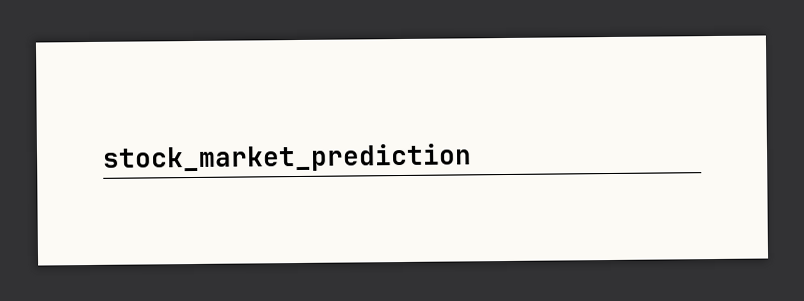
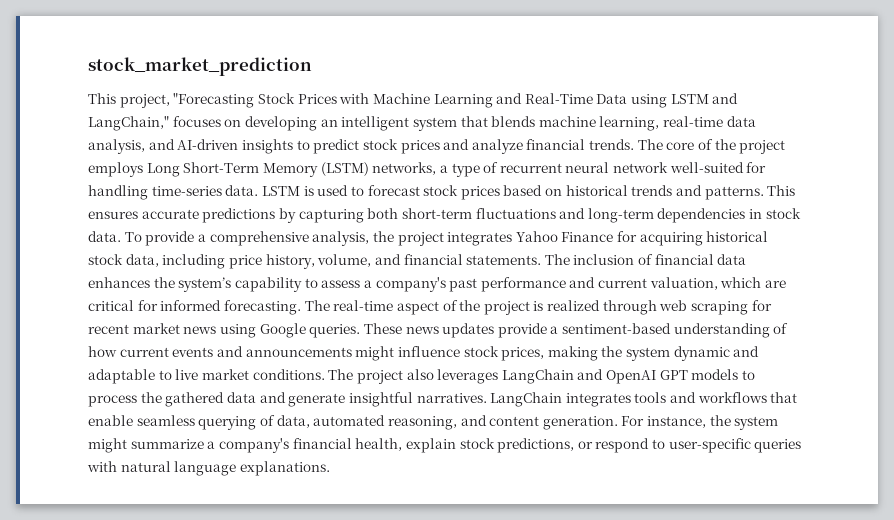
(472, 158) none -> [88,93,739,108] [88,116,756,131] [88,139,786,154] [88,162,767,177] [88,185,796,200] [88,208,801,223] [88,231,769,246] [88,254,747,269] [88,277,787,292] [88,300,772,315] [88,323,789,338] [88,346,760,361] [88,369,756,384] [88,392,798,407] [88,415,779,430] [88,438,802,453] [87,461,330,476] // This project, "Forecasting Stock Prices with Machine Learning and Real-Time Data using LSTM and LangChain," focuses on developing an intelligent system that blends machine learning, real-time data analysis, and AI-driven insights to predict stock prices and analyze financial trends. The core of the project employs Long Short-Term Memory (LSTM) networks, a type of recurrent neural network well-suited for handling time-series data. LSTM is used to forecast stock prices based on historical trends and patterns. This ensures accurate predictions by capturing both short-term fluctuations and long-term dependencies in stock data. To provide a comprehensive analysis, the project integrates Yahoo Finance for acquiring historical stock data, including price history, volume, and financial statements. The inclusion of financial data enhances the system’s capability to assess a company's past performance and current valuation, which are critical for informed forecasting. The real-time aspect of the project is realized through web scraping for recent market news using Google queries. These news updates provide a sentiment-based understanding of how current events and announcements might influence stock prices, making the system dynamic and adaptable to live market conditions. The project also leverages LangChain and OpenAI GPT models to process the gathered data and generate insightful narratives. LangChain integrates tools and workflows that enable seamless querying of data, automated reasoning, and content generation. For instance, the system might summarize a company's financial health, explain stock predictions, or respond to user-specific queries with natural language explanations.

